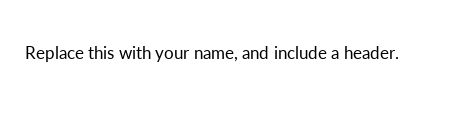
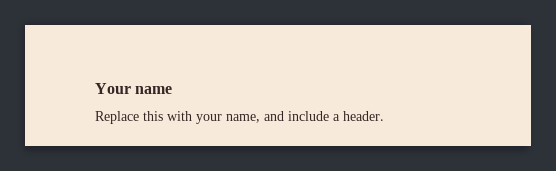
(25, 54) none -> [95,83,173,94] Your name //

